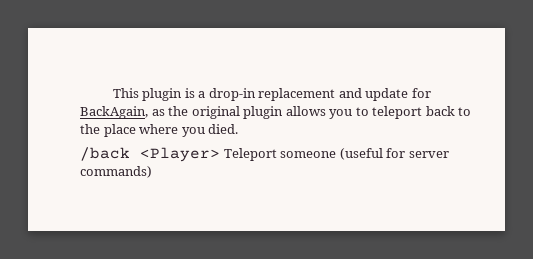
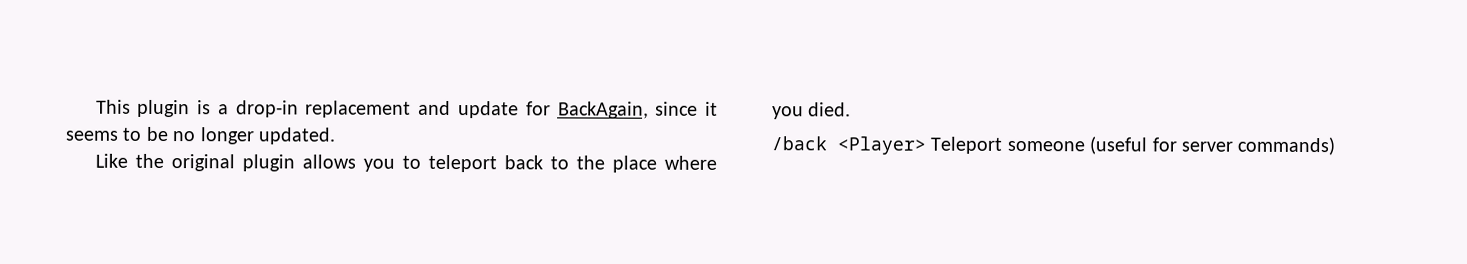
[151,109,165,116] as -> [655,101,718,116] [65,126,336,145] [94,153,128,168] since it seems to be no longer updated. // Like

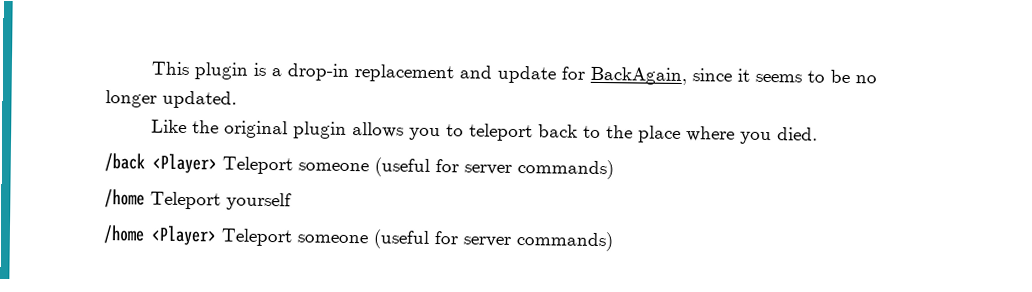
(1336, 146) none -> [104,189,292,211] [103,225,613,252] // /home Teleport yourself // /home <Player> Teleport someone (useful for server commands)

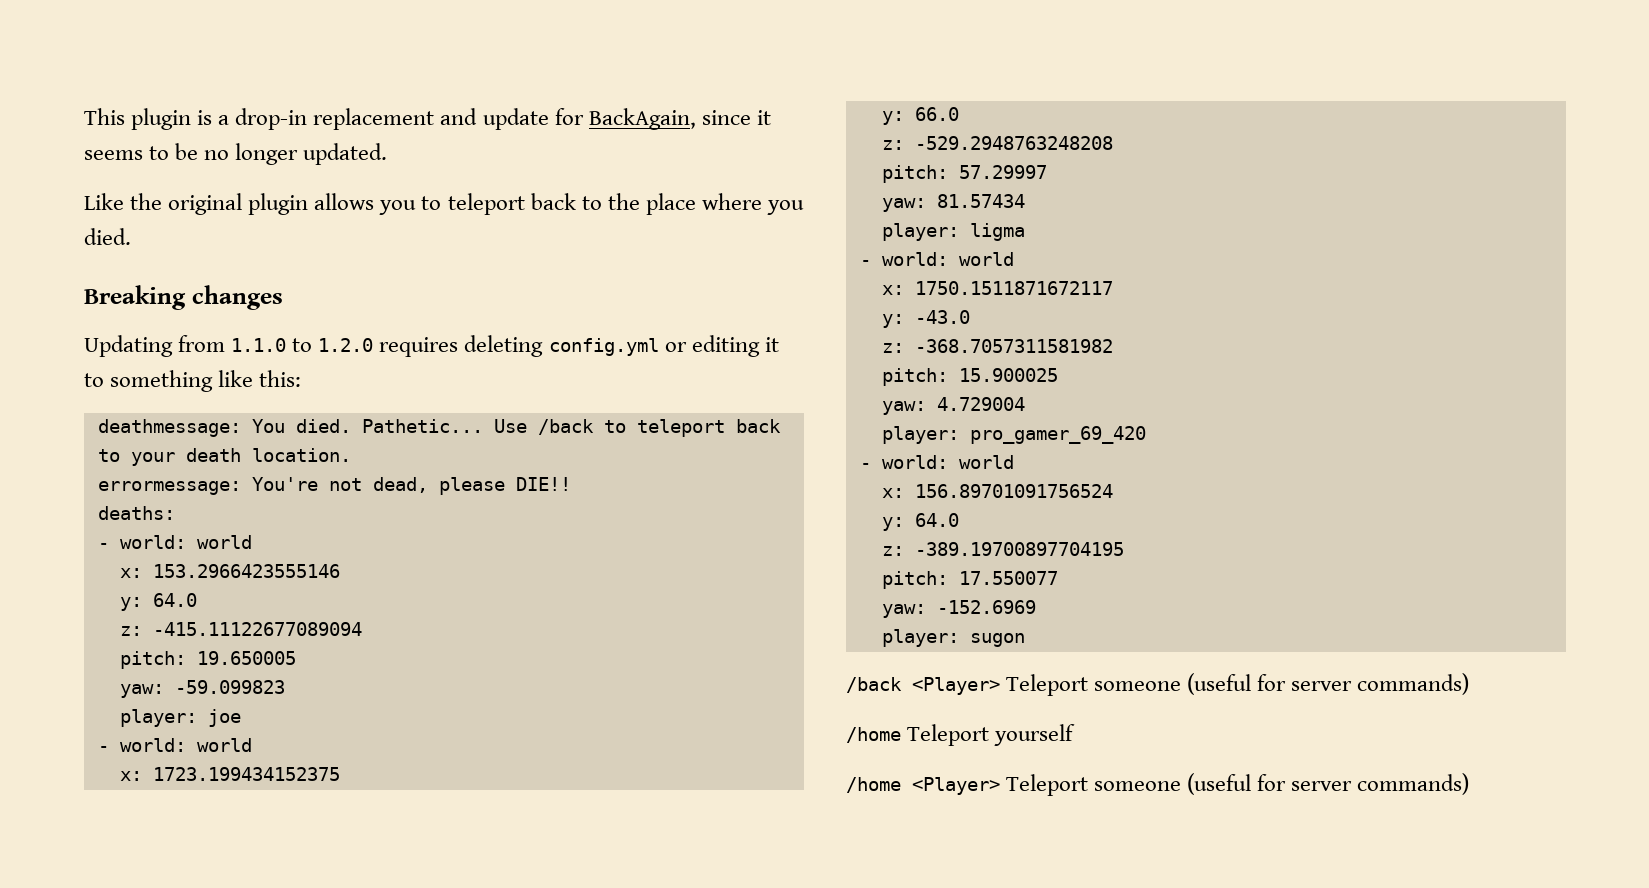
(818, 134) none -> [84,285,283,310] [84,335,779,357] [84,370,302,392] [97,419,781,437] [97,448,351,466] [97,477,571,495] [97,506,175,520] [97,535,252,549] [119,564,340,578] [119,593,197,611] [119,622,362,636] [119,651,296,669] [119,680,285,698] [119,709,241,727] [97,738,252,752] [119,767,340,781] [881,107,959,125] [881,136,1113,150] [881,165,1047,183] [881,194,1025,212] [881,223,1025,241] [859,252,1014,266] [881,281,1113,295] [881,310,970,328] [881,339,1113,353] [881,368,1058,386] [881,397,1025,415] [881,426,1146,444] [859,455,1014,469] [881,484,1113,498] [881,513,959,531] [881,542,1124,556] [881,571,1058,589] [881,600,1036,618] [881,629,1025,647] // Breaking changes // Updating from 1.1.0 to 1.2.0 requires deleting config.yml or editing it to something like this: // deathmessage: You died. Pathetic... Use /back to teleport back to your death location. // errormessage: You're not dead, please DIE!! // deaths: // - world: world // x: 153.2966423555146 // y: 64.0 // z: -415.11122677089094 // pitch: 19.650005 // yaw: -59.099823 // player: joe // - world: world // x: 1723.199434152375 // y: 66.0 // z: -529.2948763248208 // pitch: 57.29997 // yaw: 81.57434 // player: ligma // - world: world // x: 1750.1511871672117 // y: -43.0 // z: -368.7057311581982 // pitch: 15.900025 // yaw: 4.729004 // player: pro_gamer_69_420 // - world: world // x: 156.89701091756524 // y: 64.0 // z: -389.19700897704195 // pitch: 17.550077 // yaw: -152.6969 // player: sugon

